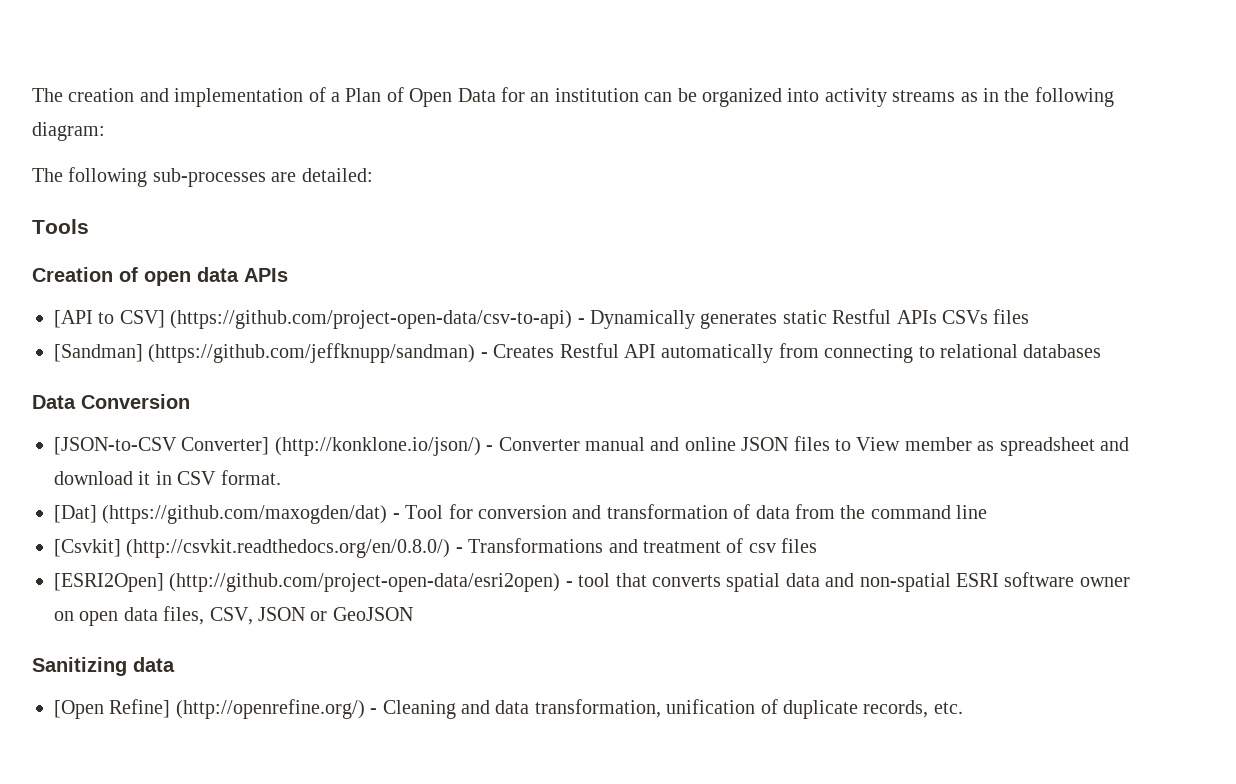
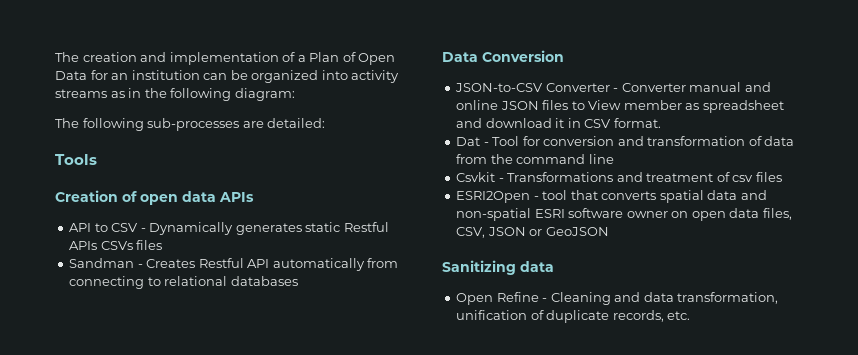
[54,310,573,329] [API to CSV] (https://github.com/project-open-data/csv-to-api) -> [69,223,139,232] API to CSV
[54,343,476,363] [Sandman] (https://github.com/jeffknupp/sandman) -> [69,258,135,268] Sandman
[54,437,481,456] [JSON-to-CSV Converter] (http://konklone.io/json/) -> [455,83,610,92] JSON-to-CSV Converter
[54,505,388,524] [Dat] (https://github.com/maxogden/dat) -> [456,137,481,146] Dat
[54,539,451,558] [Csvkit] (http://csvkit.readthedocs.org/en/0.8.0/) -> [456,172,496,182] Csvkit
[54,573,561,592] [ESRI2Open] (http://github.com/project-open-data/esri2open) -> [456,191,531,203] ESRI2Open
[54,699,365,719] [Open Refine] (http://openrefine.org/) -> [456,292,539,305] Open Refine

